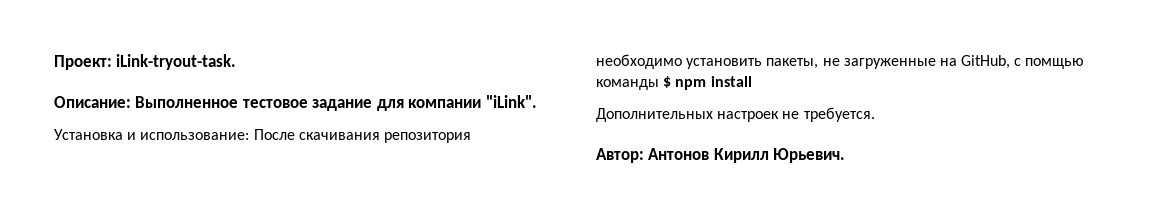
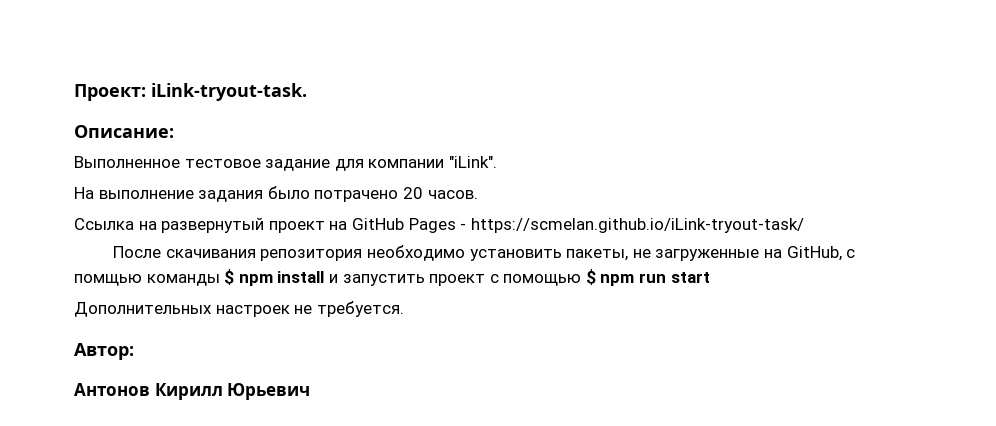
(131, 102) none -> (174, 131) //
[54,129,250,140] Установка и использование: -> [74,186,478,202] [74,217,804,233] На выполнение задания было потрачено 20 часов. // Ссылка на развернутый проект на GitHub Pages - https://scmelan.github.io/iLink-tryout-task/ //
(752, 81) none -> [328,269,710,286] и запустить проект с помощью $ npm run start
(644, 155) none -> (134, 351) //
[773,148,846,163] Юрьевич. -> [227,383,311,400] Юрьевич

